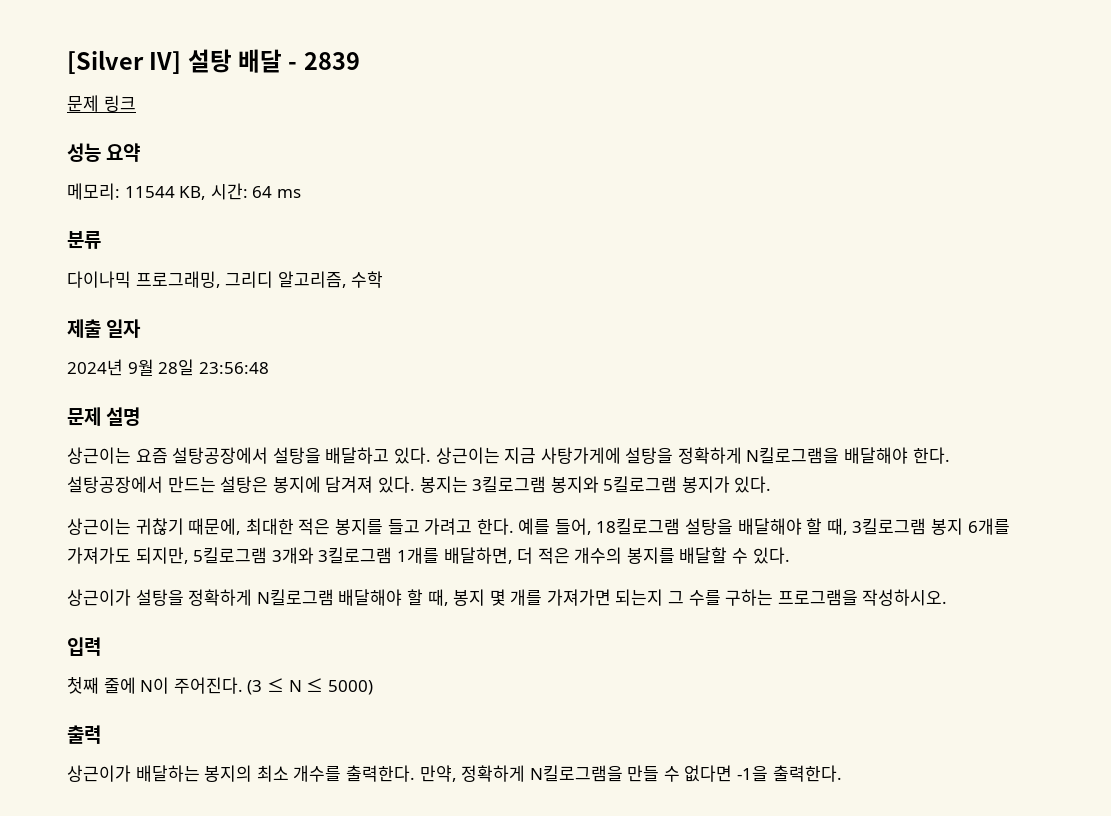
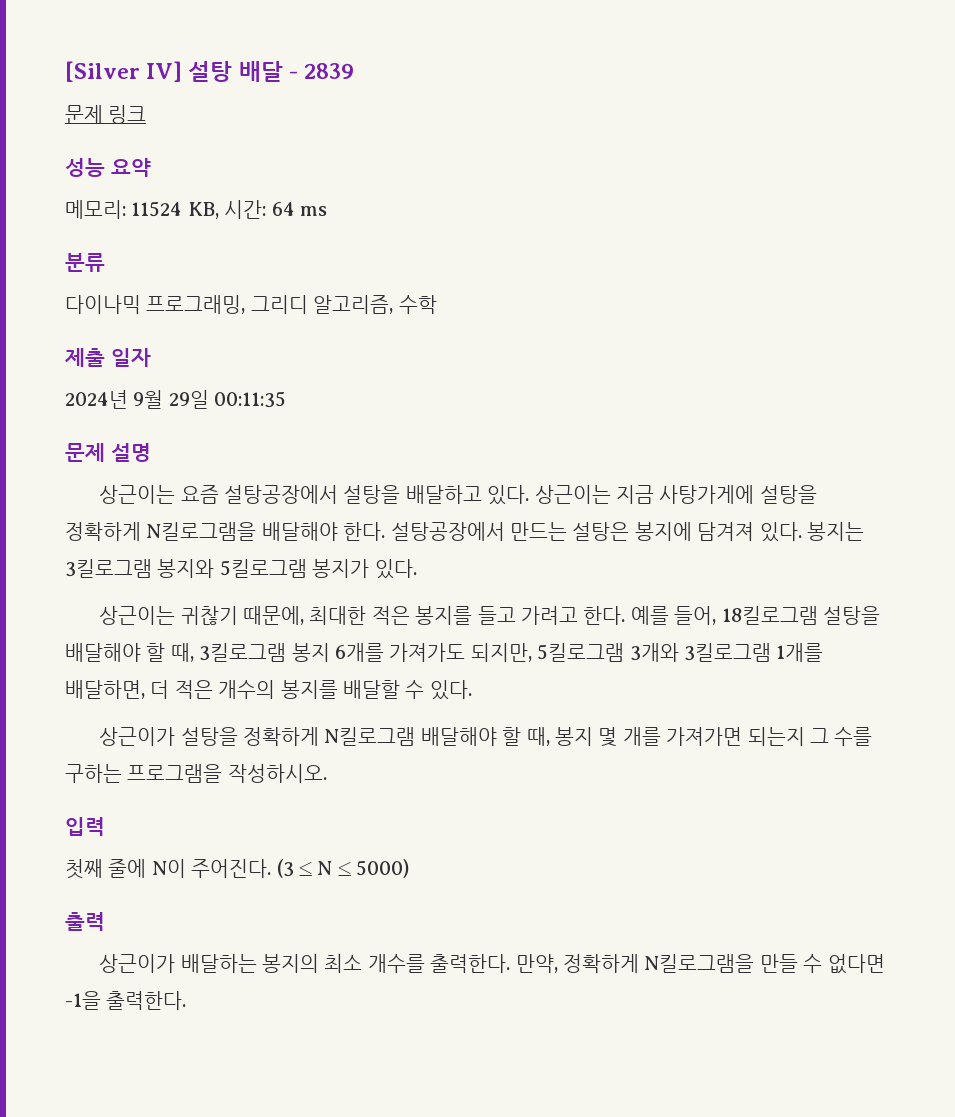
[124,186,175,198] 11544 -> [131,201,183,217] 11524
[158,359,269,376] 28일 23:56:48 -> [168,390,287,409] 29일 00:11:35

